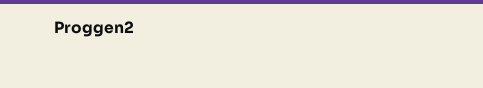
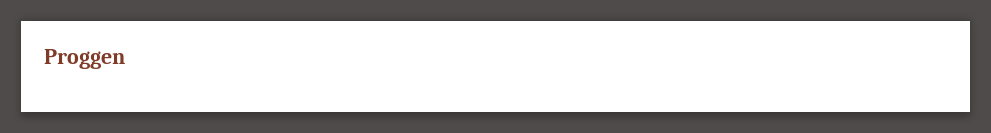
[54,21,134,37] Proggen2 -> [44,49,125,69] Proggen

